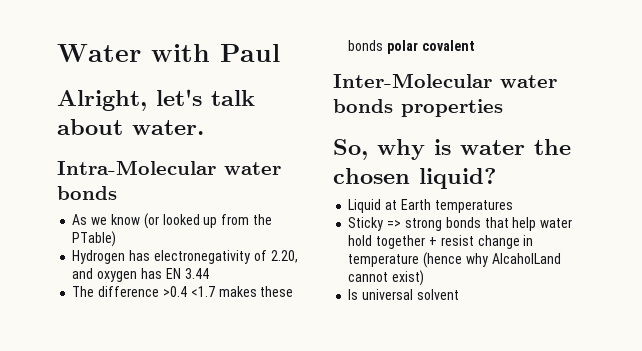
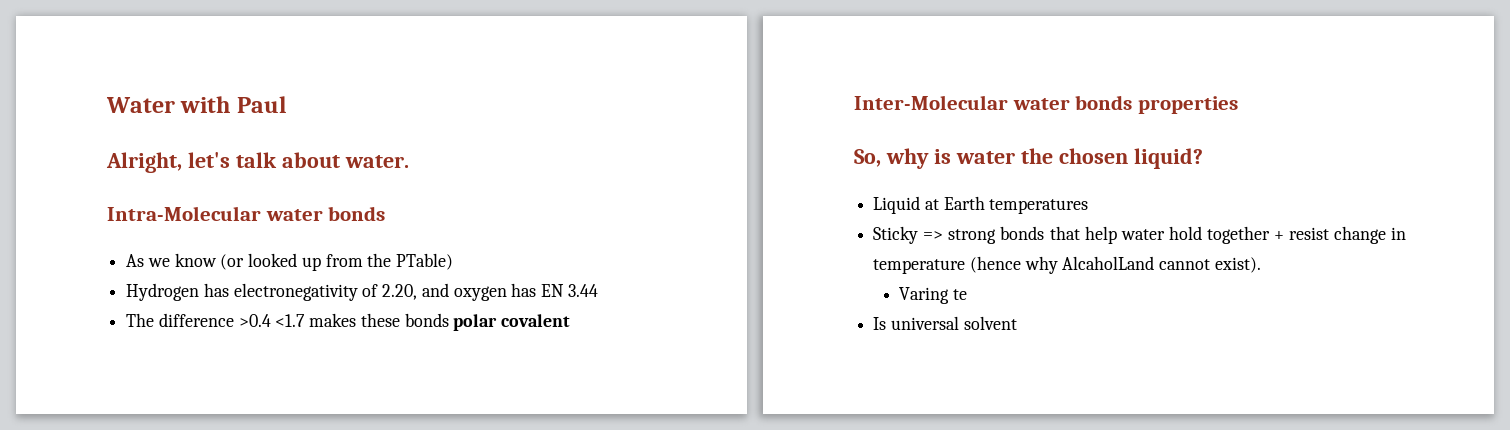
[392,270,425,286] exist) -> [1214,257,1261,273] [899,287,968,304] exist). // Varing te

